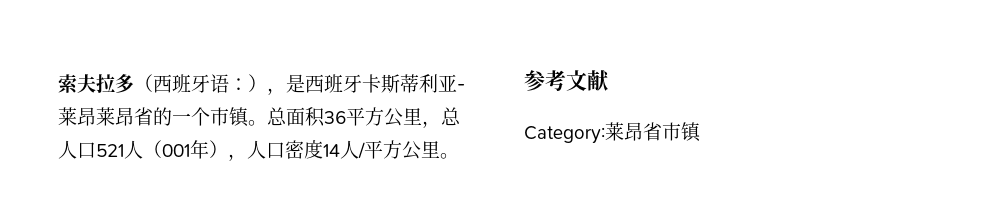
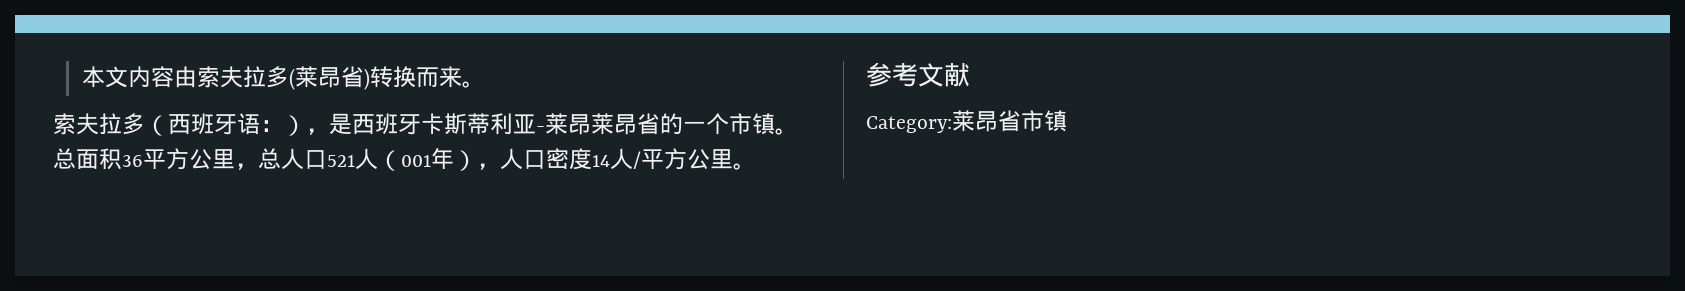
(57, 84) none -> [81,66,485,90] 本文内容由索夫拉多(莱昂省)转换而来。 //

